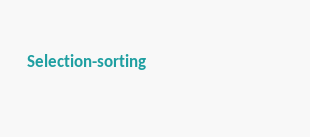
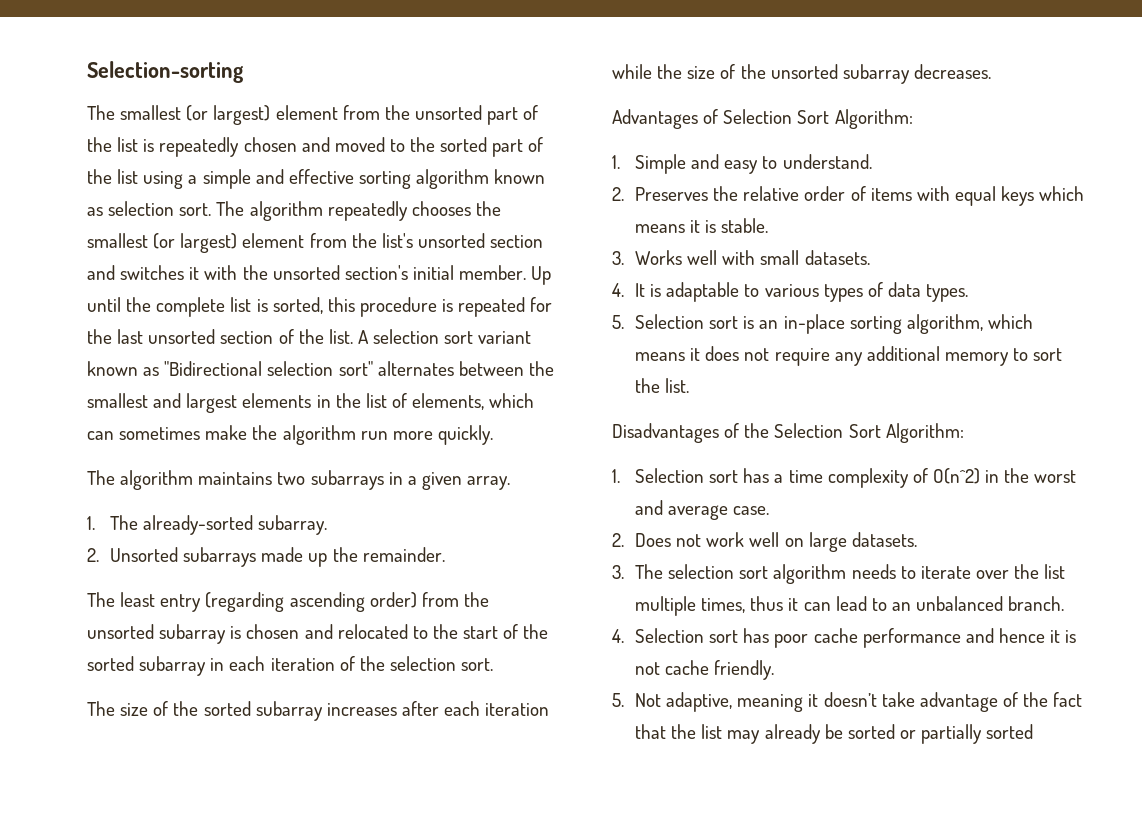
(146, 62) none -> [87,105,539,125] [87,137,544,157] [87,169,546,189] [87,201,501,221] [87,233,544,253] [87,265,552,285] [87,297,553,317] [87,329,532,344] [87,361,554,376] [87,393,535,413] [87,425,493,445] [87,470,511,490] [87,515,328,535] [87,547,445,567] [87,592,489,612] [87,624,549,644] [87,656,494,676] [87,701,550,721] [612,64,991,84] [612,109,913,129] [612,154,872,174] [612,186,1085,206] [635,218,769,233] [612,250,870,265] [612,282,969,302] [612,314,1033,334] [635,346,1063,366] [635,378,690,393] [612,423,964,443] [612,468,1077,488] [635,500,770,520] [612,532,917,552] [612,564,1066,584] [635,596,1065,616] [612,628,1077,648] [635,660,775,680] [612,692,1083,712] [635,724,1034,744] // The smallest (or largest) element from the unsorted part of the list is repeatedly chosen and moved to the sorted part of the list using a simple and effective sorting algorithm known as selection sort. The algorithm repeatedly chooses the smallest (or largest) element from the list's unsorted section and switches it with the unsorted section's initial member. Up until the complete list is sorted, this procedure is repeated for the last unsorted section of the list. A selection sort variant known as "Bidirectional selection sort" alternates between the smallest and largest elements in the list of elements, which can sometimes make the algorithm run more quickly. // The algorithm maintains two subarrays in a given array. // 1. The already-sorted subarray. // 2. Unsorted subarrays made up the remainder. // The least entry (regarding ascending order) from the unsorted subarray is chosen and relocated to the start of the sorted subarray in each iteration of the selection sort. // The size of the sorted subarray increases after each iteration while the size of the unsorted subarray decreases. // Advantages of Selection Sort Algorithm: // 1. Simple and easy to understand. // 2. Preserves the relative order of items with equal keys which means it is stable. // 3. Works well with small datasets. // 4. It is adaptable to various types of data types. // 5. Selection sort is an in-place sorting algorithm, which means it does not require any additional memory to sort the list. // Disadvantages of the Selection Sort Algorithm: // 1. Selection sort has a time complexity of O(n^2) in the worst and average case. // 2. Does not work well on large datasets. // 3. The selection sort algorithm needs to iterate over the list multiple times, thus it can lead to an unbalanced branch. // 4. Selection sort has poor cache performance and hence it is not cache friendly. // 5. Not adaptive, meaning it doesn’t take advantage of the fact that the list may already be sorted or partially sorted

